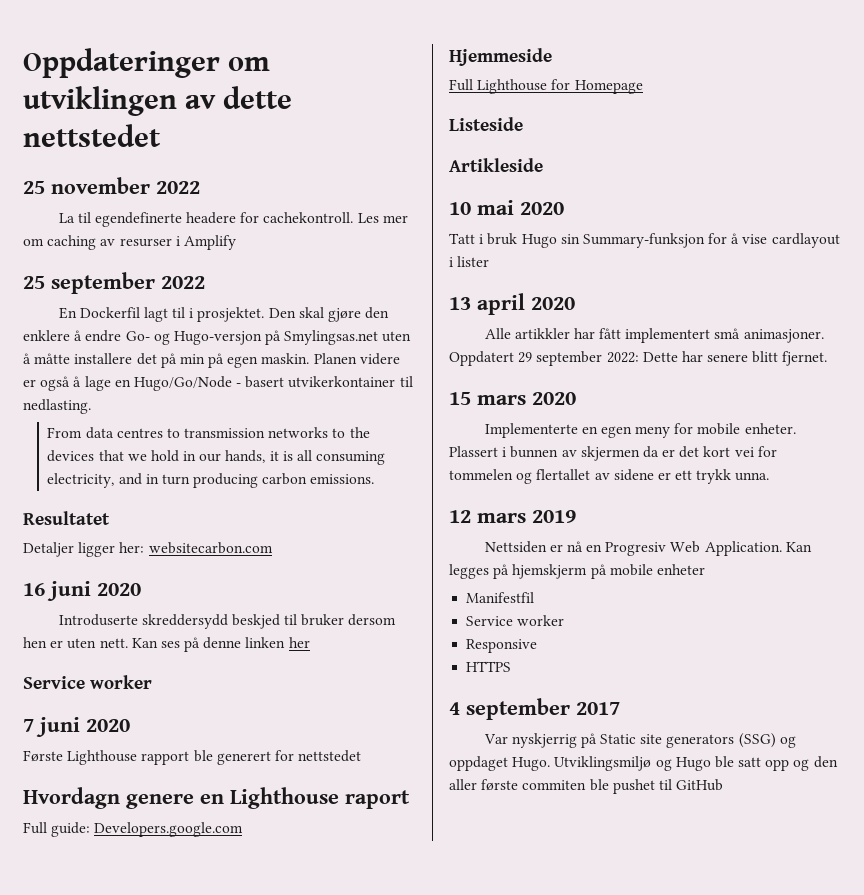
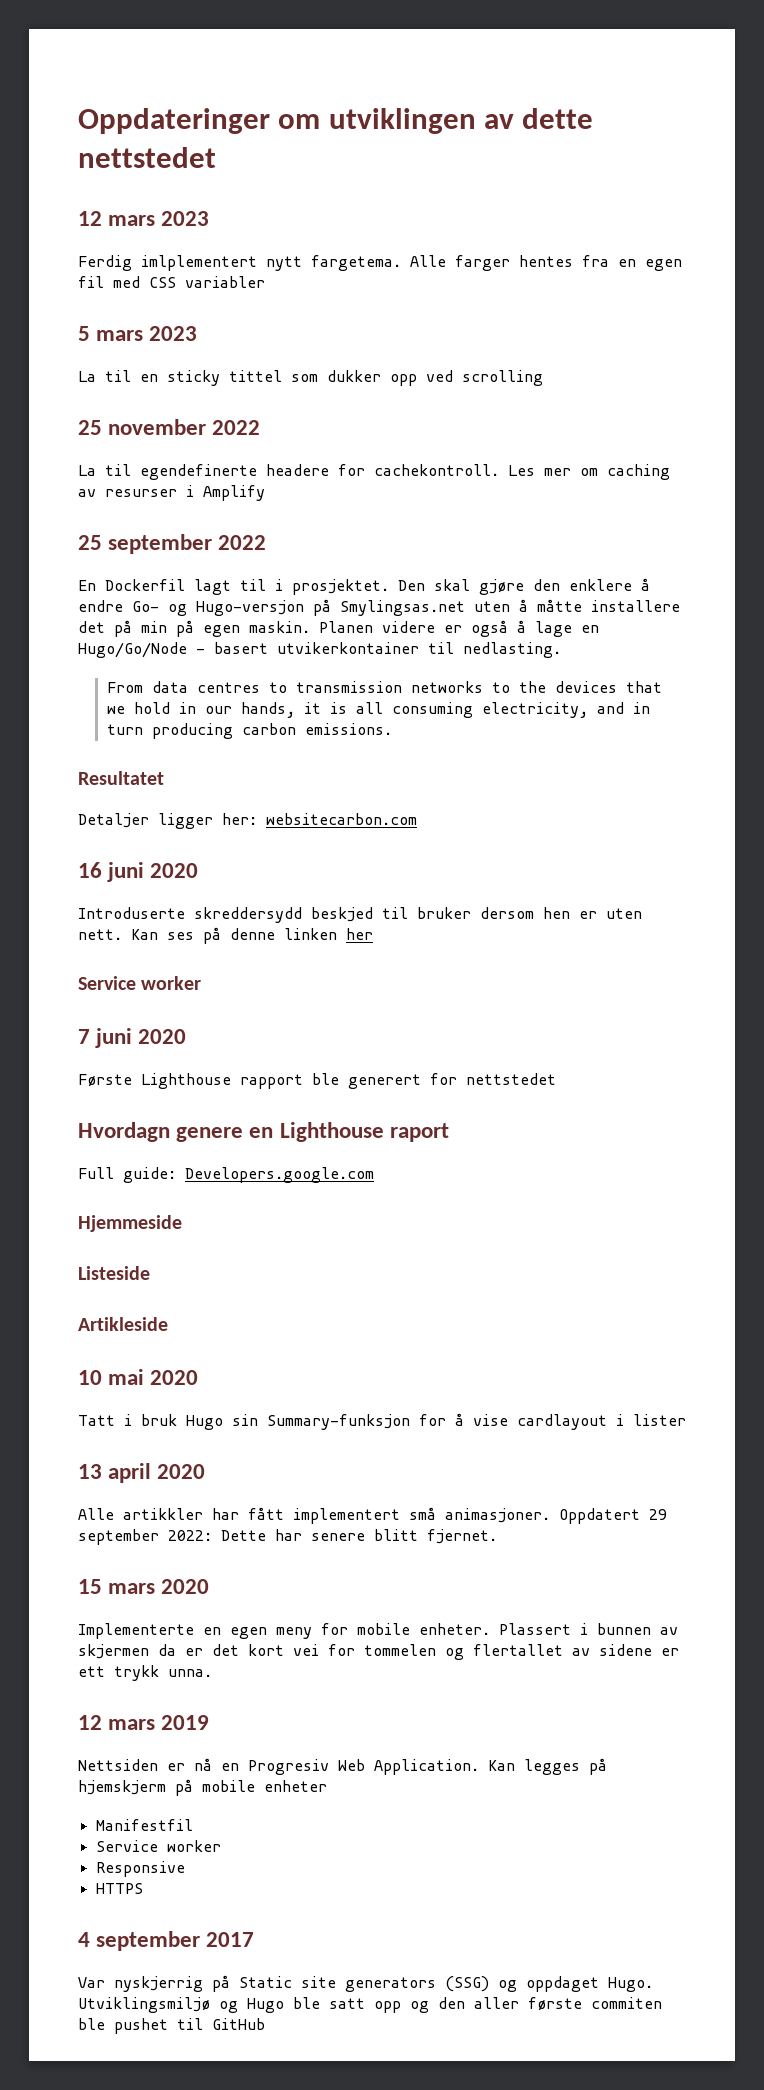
(161, 135) none -> [78,211,210,226] [78,255,682,271] [78,276,265,288] [78,326,198,341] [78,370,543,386] // 12 mars 2023 // Ferdig imlplementert nytt fargetema. Alle farger hentes fra en egen fil med CSS variabler // 5 mars 2023 // La til en sticky tittel som dukker opp ved scrolling
[449,79,643,94] // Full Lighthouse for Homepage -> (182, 1223) none

